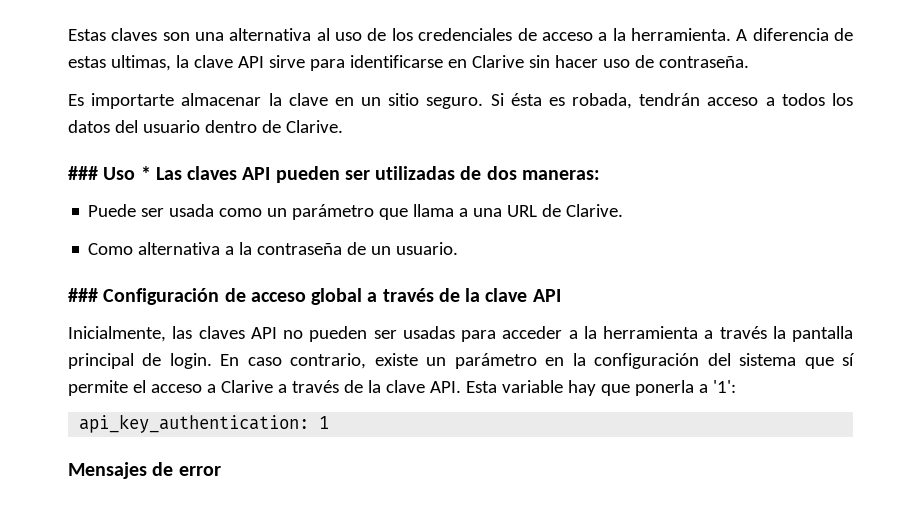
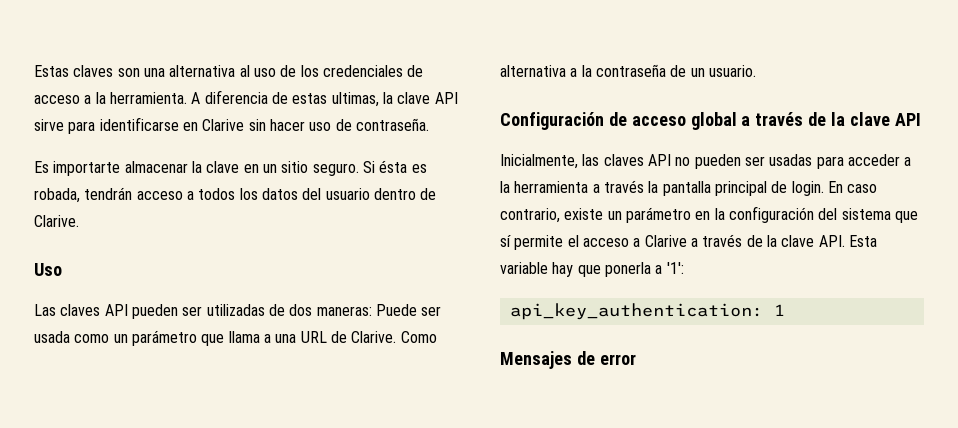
[68,166,98,180] ### -> (79, 221) none
[140,166,151,180] * -> (62, 269) //
(600, 175) // -> (372, 311) none
(624, 210) // -> (397, 337) none
[68,288,98,302] ### -> (756, 71) none

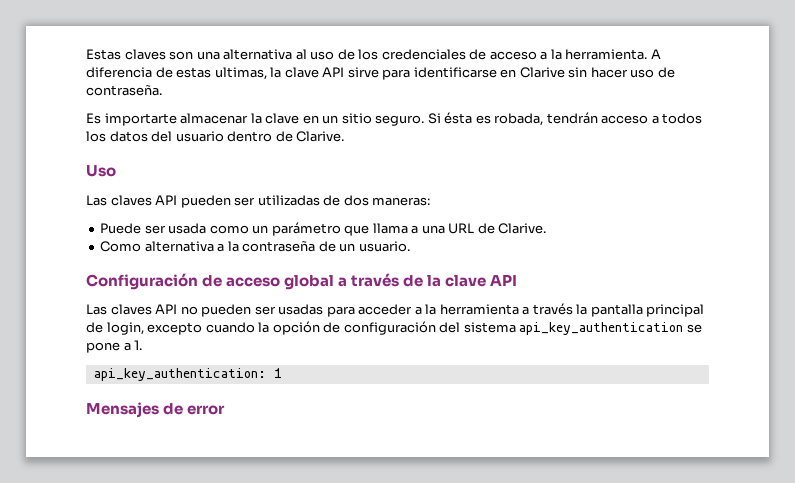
(372, 311) none -> (431, 201) //
(397, 337) none -> (547, 228) //
[500,154,600,169] Inicialmente, las -> [86,304,107,315] Las
[791,181,878,196] [500,206,918,223] [500,234,877,250] [500,262,684,277] login. En caso contrario, existe un parámetro en la configuración del sistema que sí permite el acceso a Clarive a través de la clave API. Esta variable hay que ponerla a '1': -> [106,321,702,335] [86,340,143,353] login, excepto cuando la opción de configuración del sistema api_key_authentication se pone a 1.

